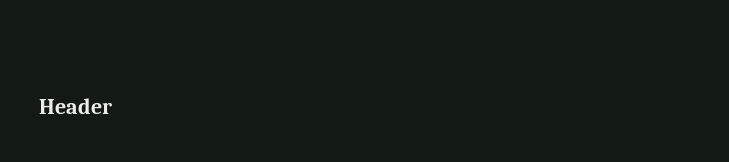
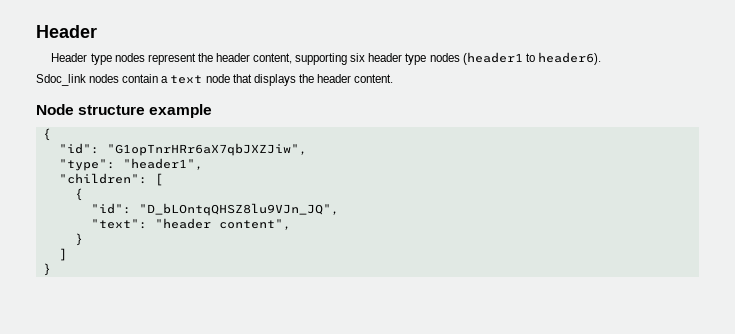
[39,98,112,114] Header -> [36,25,97,38] [51,52,601,65] [36,74,394,86] [36,104,213,118] [42,128,51,141] [58,143,307,156] [58,158,203,171] [58,173,163,186] [74,188,83,201] [90,203,339,216] [90,218,291,230] [74,233,83,246] [58,248,67,261] [42,263,51,276] Header // Header type nodes represent the header content, supporting six header type nodes (header1 to header6). // Sdoc_link nodes contain a text node that displays the header content. // Node structure example // { // "id": "G1opTnrHRr6aX7qbJXZJiw", // "type": "header1", // "children": [ // { // "id": "D_bLOntqQHSZ8lu9VJn_JQ", // "text": "header content", // } // ] // }

